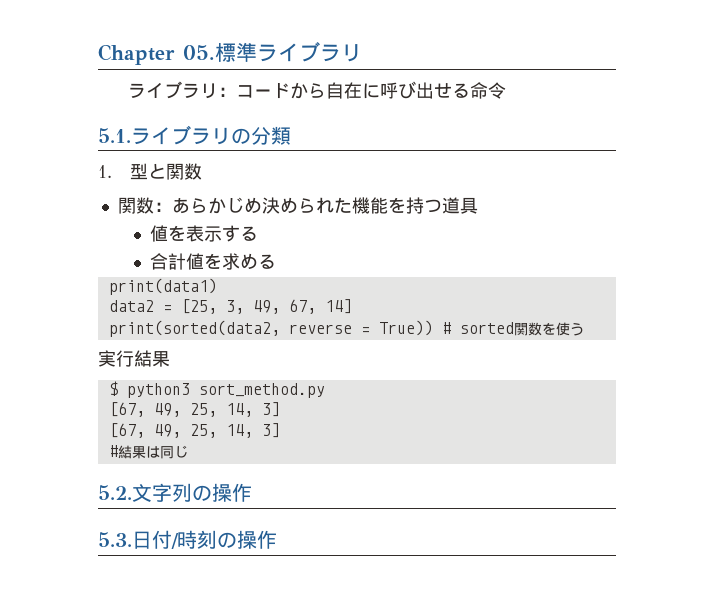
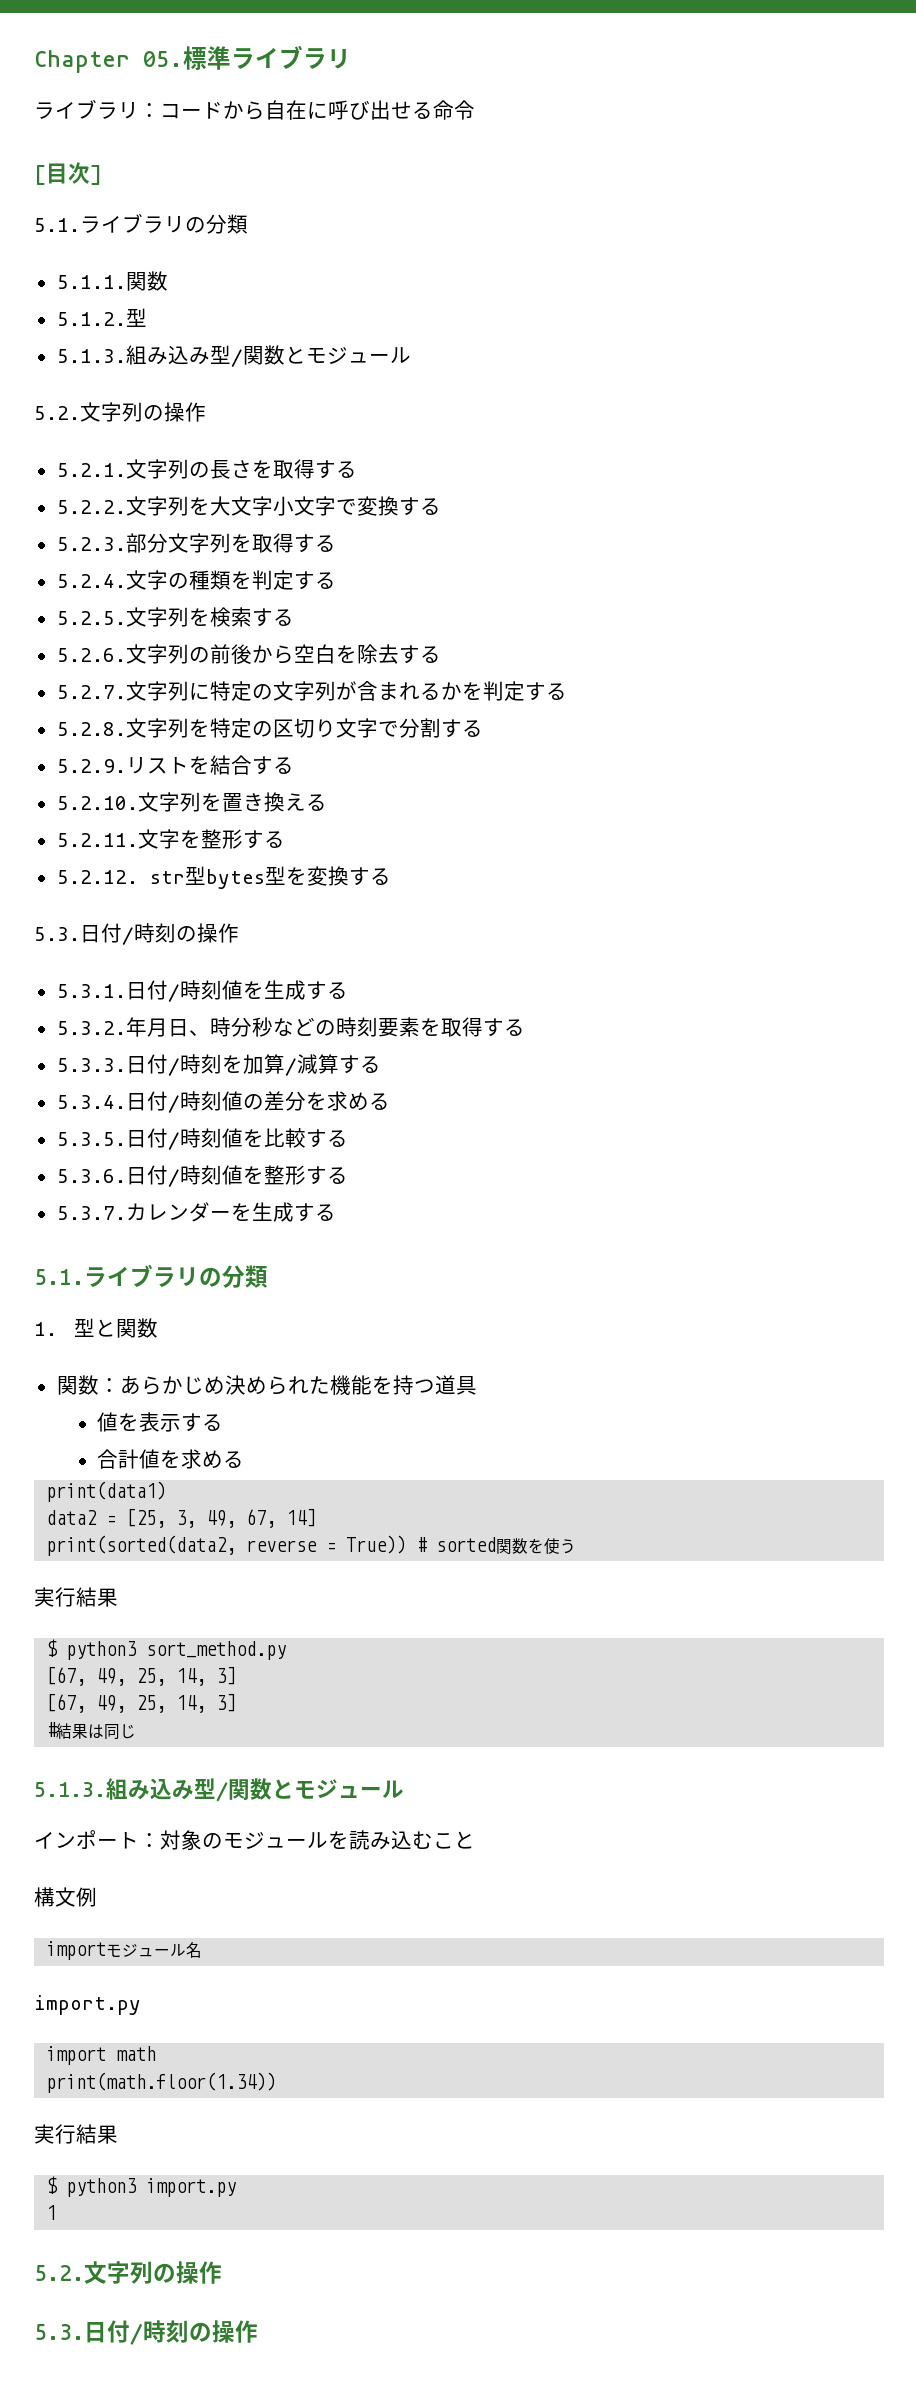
(507, 90) none -> [34,162,102,185] [34,213,248,234] [56,271,168,291] [56,308,147,327] [56,345,411,367] [34,402,206,422] [56,459,357,479] [56,496,441,516] [56,533,336,553] [56,570,336,590] [56,607,294,627] [56,644,441,664] [56,681,567,701] [56,718,483,738] [56,755,294,775] [56,792,327,812] [56,829,285,849] [56,866,391,889] [34,923,239,945] [56,980,348,1002] [56,1017,525,1037] [56,1054,381,1076] [56,1091,390,1113] [56,1128,348,1150] [56,1165,348,1187] [56,1202,336,1222] // [目次] // 5.1.ライブラリの分類 // 5.1.1.関数 // 5.1.2.型 // 5.1.3.組み込み型/関数とモジュール // 5.2.文字列の操作 // 5.2.1.文字列の長さを取得する // 5.2.2.文字列を大文字小文字で変換する // 5.2.3.部分文字列を取得する // 5.2.4.文字の種類を判定する // 5.2.5.文字列を検索する // 5.2.6.文字列の前後から空白を除去する // 5.2.7.文字列に特定の文字列が含まれるかを判定する // 5.2.8.文字列を特定の区切り文字で分割する // 5.2.9.リストを結合する // 5.2.10.文字列を置き換える // 5.2.11.文字を整形する // 5.2.12. str型bytes型を変換する // 5.3.日付/時刻の操作 // 5.3.1.日付/時刻値を生成する // 5.3.2.年月日、時分秒などの時刻要素を取得する // 5.3.3.日付/時刻を加算/減算する // 5.3.4.日付/時刻値の差分を求める // 5.3.5.日付/時刻値を比較する // 5.3.6.日付/時刻値を整形する // 5.3.7.カレンダーを生成する
(188, 451) none -> [34,1778,404,1802] [34,1830,475,1850] [34,1887,97,1907] [46,1941,203,1960] [34,1995,141,2015] [46,2046,157,2065] [46,2072,277,2093] [34,2124,118,2144] [46,2176,237,2197] [46,2205,57,2220] // 5.1.3.組み込み型/関数とモジュール // インポート：対象のモジュールを読み込むこと // 構文例 // importモジュール名 // import.py // import math // print(math.floor(1.34)) // 実行結果 // $ python3 import.py // 1

